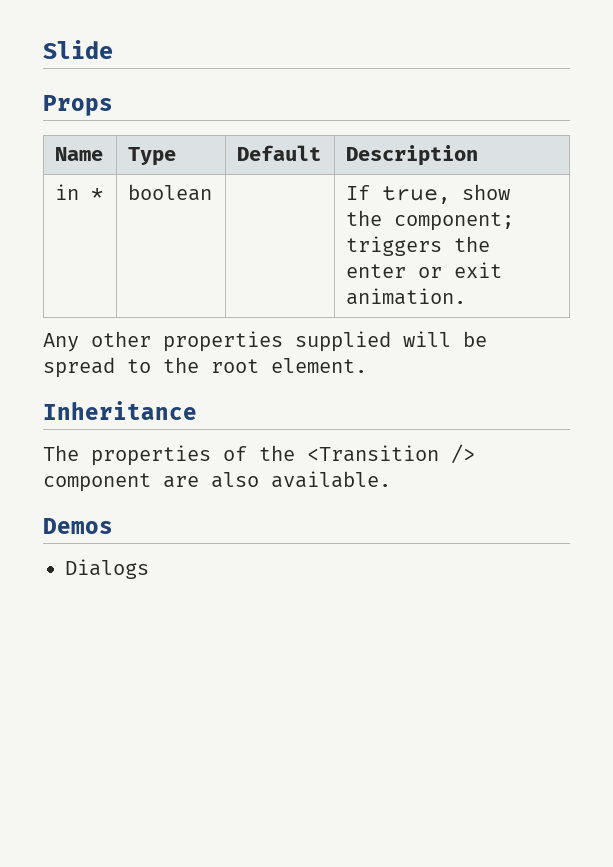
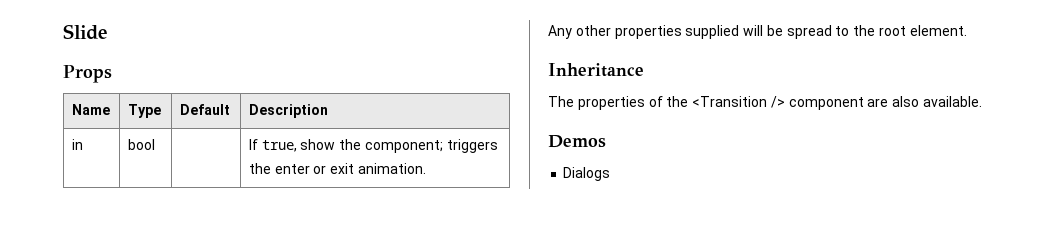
[91,188,104,200] [128,184,213,201] * | boolean -> [127,139,155,150] | bool

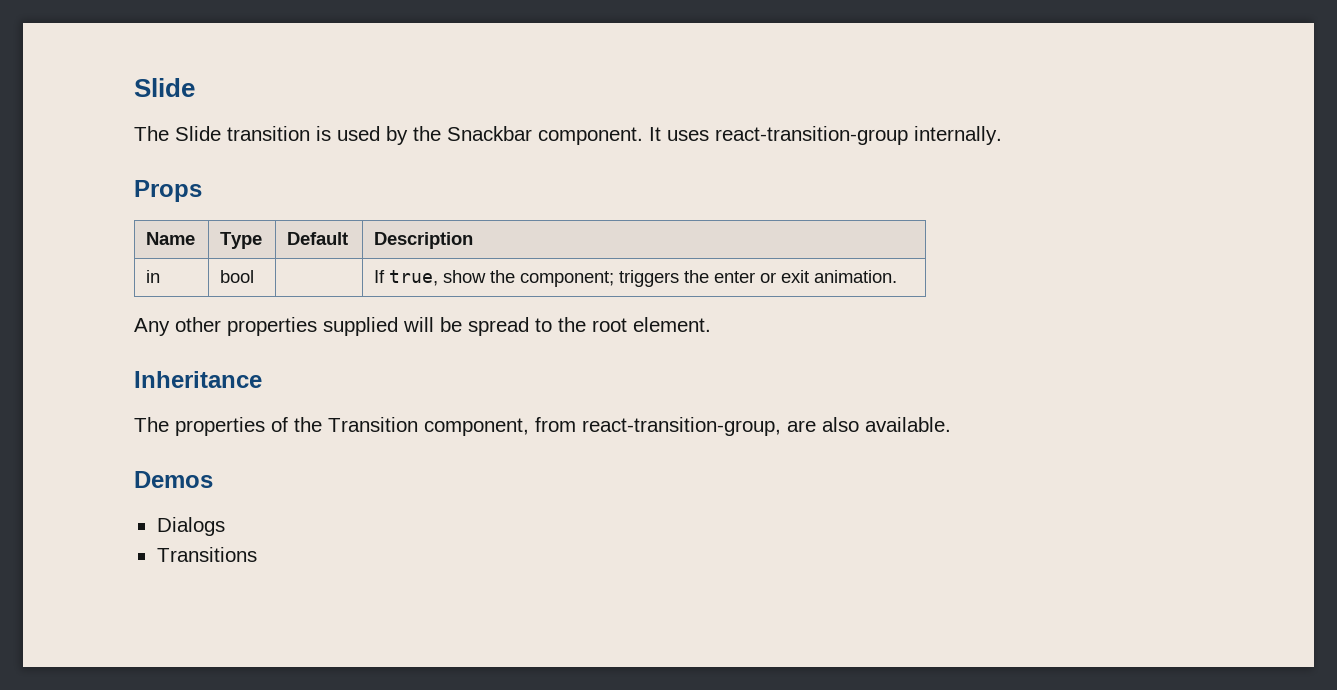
[63,24,108,40] Slide -> [134,78,195,97] [134,126,1002,145] Slide // The Slide transition is used by the Snackbar component. It uses react-transition-group internally.
[692,96,864,110] <Transition /> component -> [328,417,781,436] Transition component, from react-transition-group,
(611, 174) none -> [156,547,257,562] // Transitions

